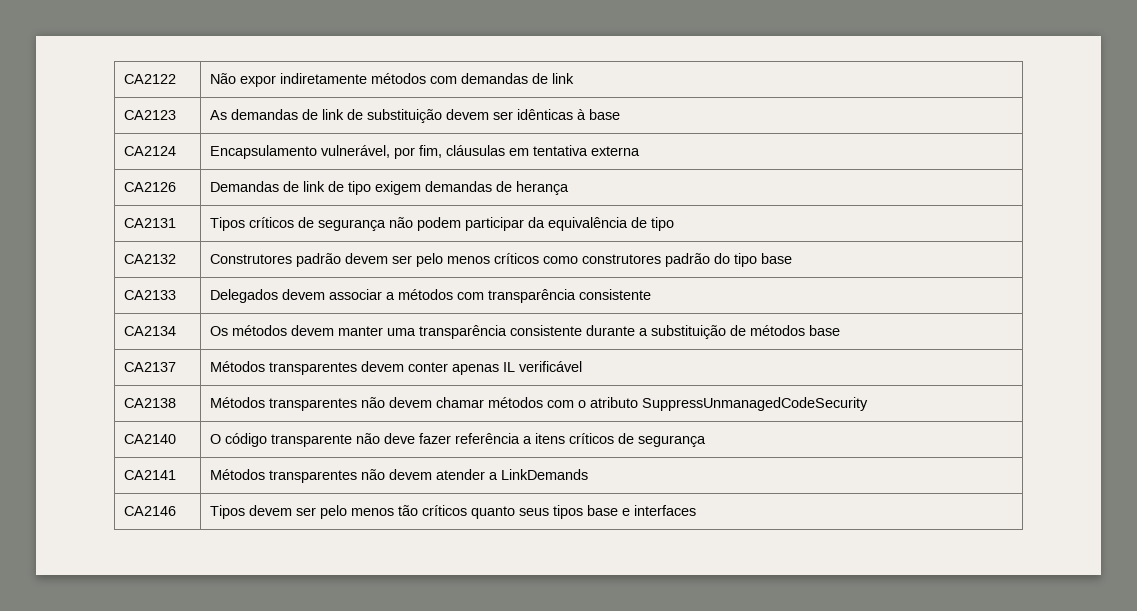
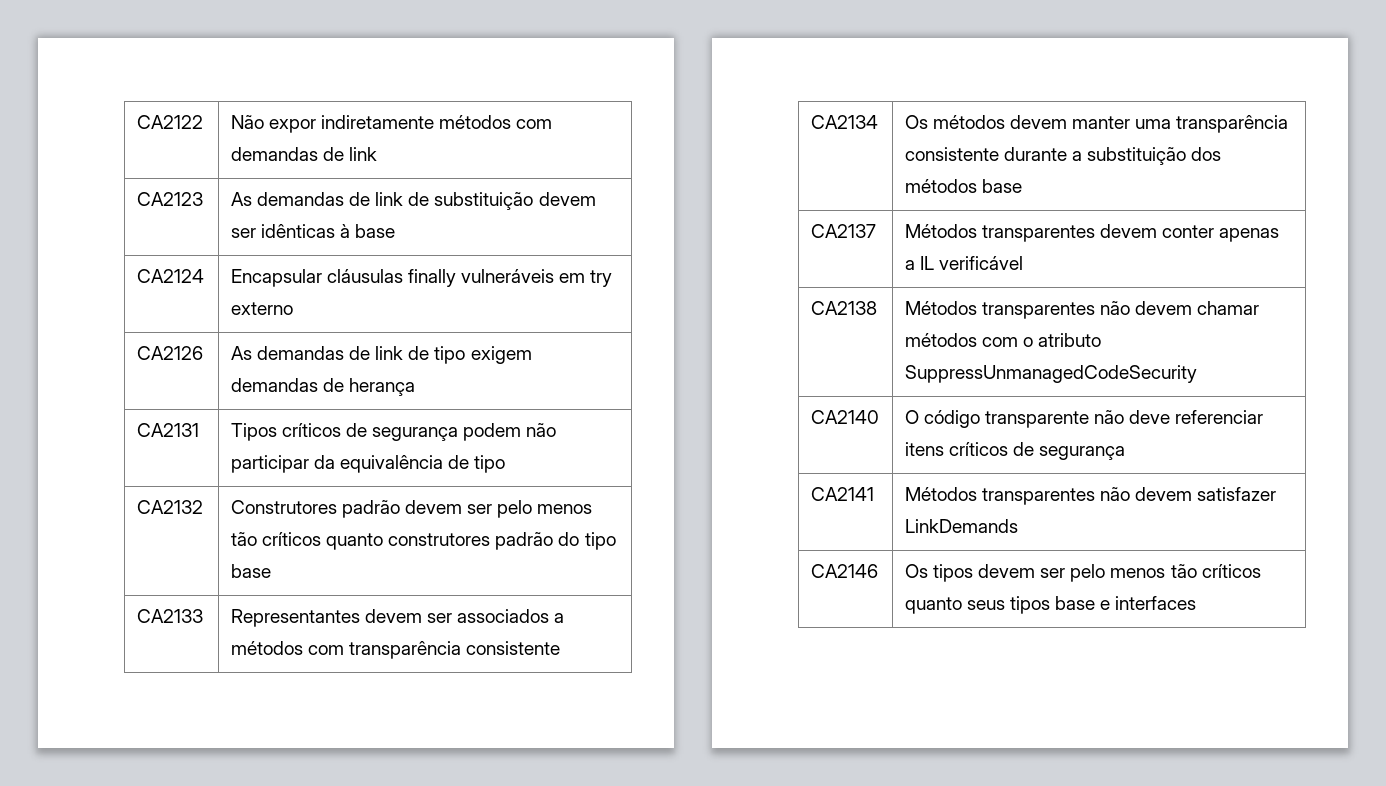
[209,145,640,159] Encapsulamento vulnerável, por fim, cláusulas em tentativa externa -> [230,269,613,287] [230,302,293,315] Encapsular cláusulas finally vulneráveis em try externo
[209,181,279,192] Demandas -> [230,346,344,360] As demandas
[388,217,461,231] não podem -> [463,423,557,441] podem não
[493,253,578,264] críticos como -> [230,532,383,550] tão críticos quanto
[209,289,382,303] Delegados devem associar -> [230,609,550,627] Representantes devem ser associados
[729,325,746,336] de -> [1191,147,1222,161] dos
(499, 369) none -> [904,260,915,270] a
[418,433,532,444] fazer referência a -> [1175,410,1264,424] referenciar
[435,469,498,480] atender a -> [1197,487,1277,501] satisfazer
[209,505,245,519] Tipos -> [904,564,973,582] Os tipos

